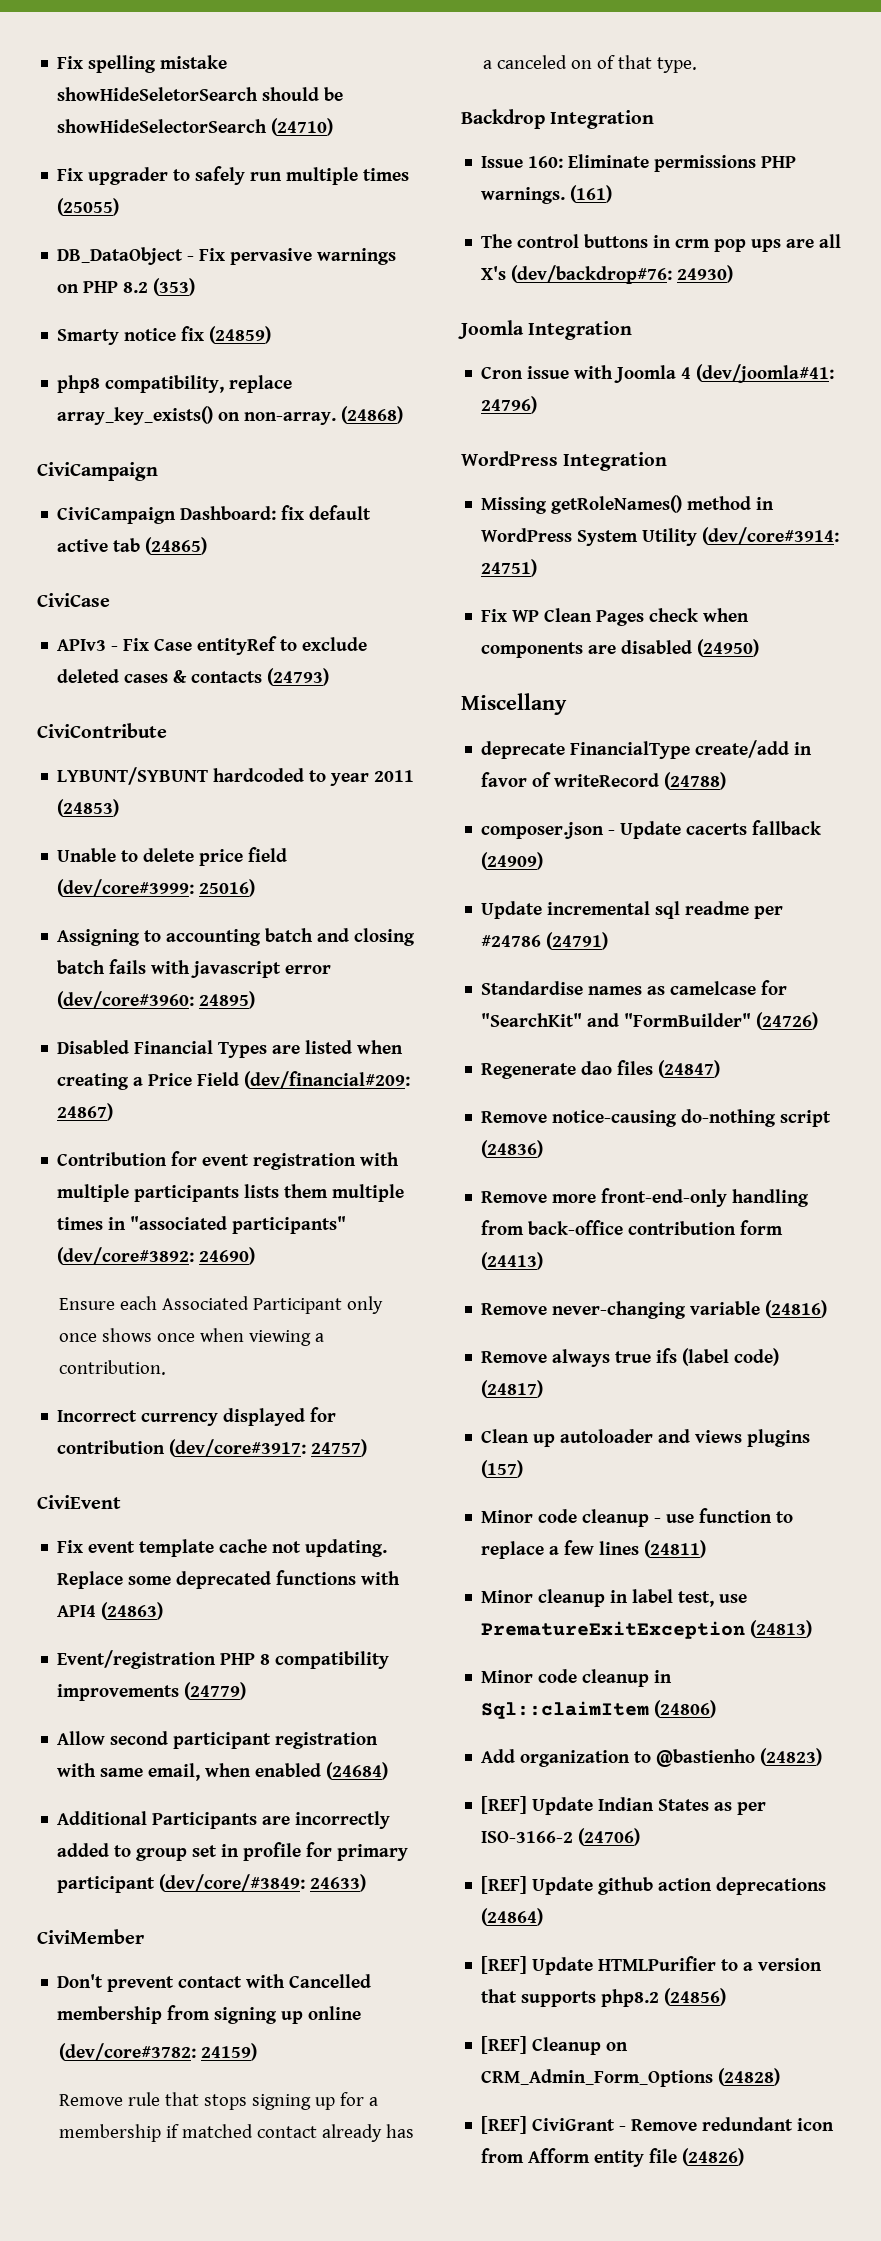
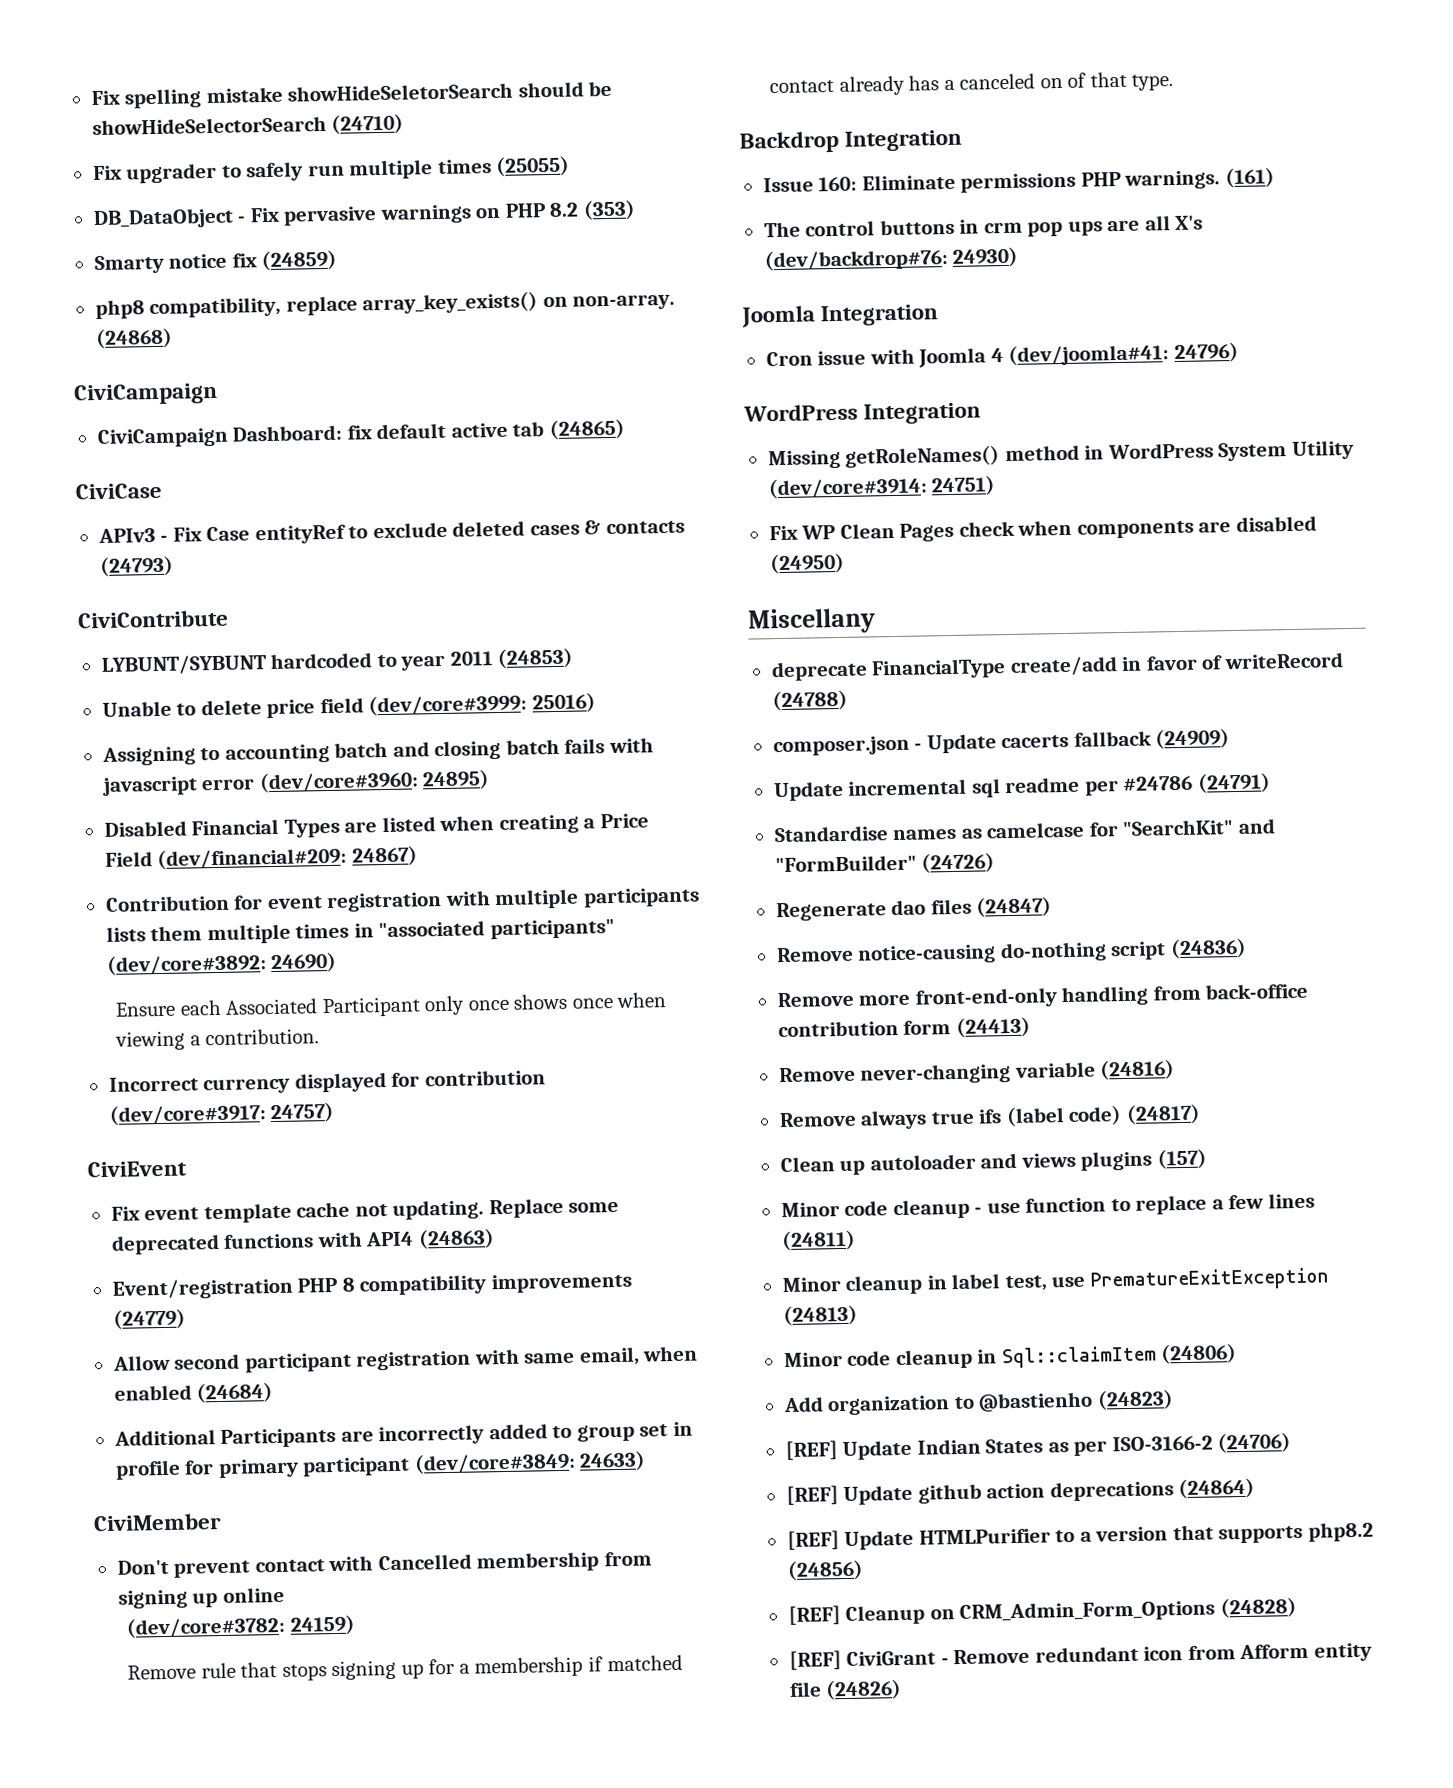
[159,1874,306,1892] (dev/core/#3849: -> [413,1451,576,1475] (dev/core#3849:

